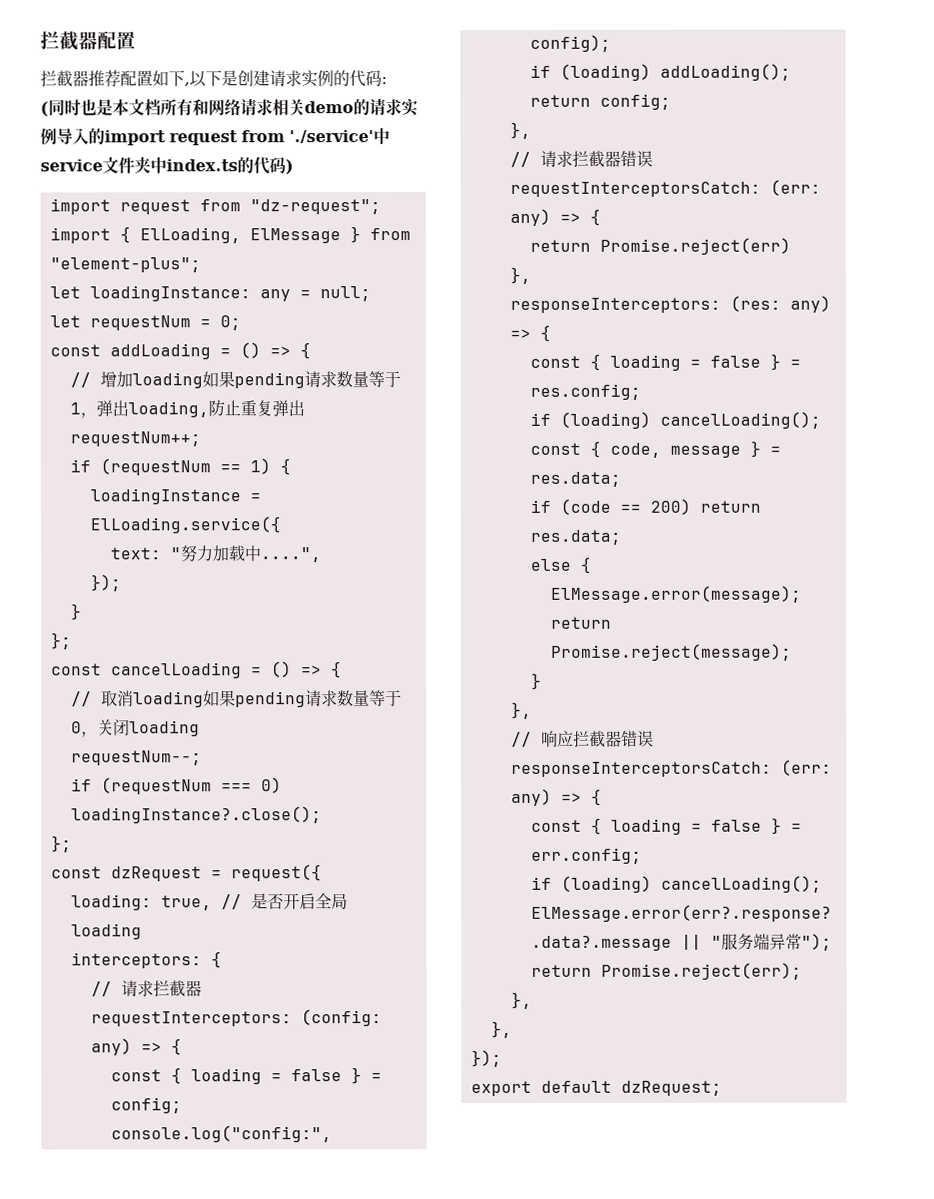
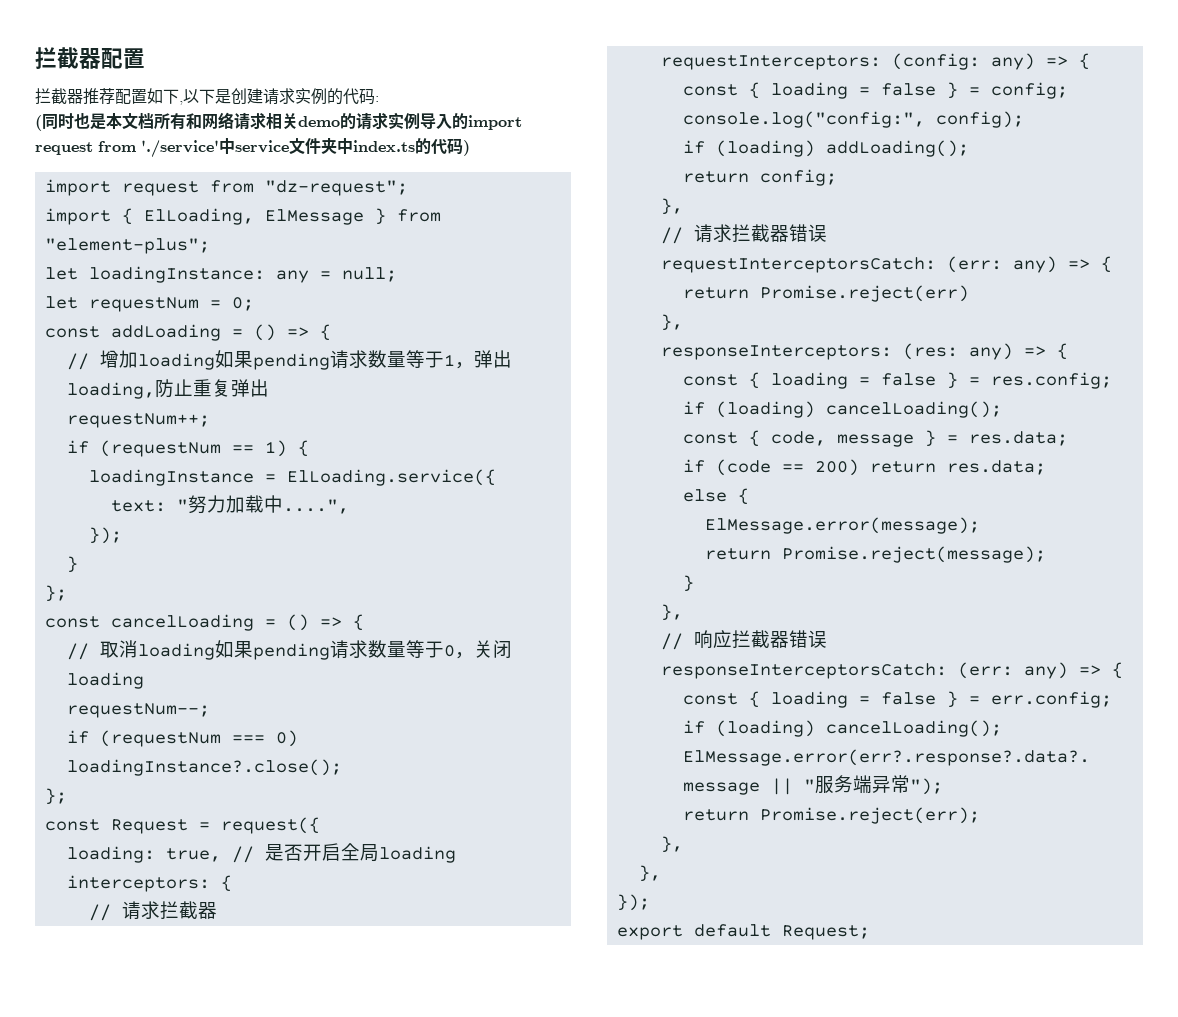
[110,866,202,882] dzRequest -> [110,819,188,834] Request
[620,1080,722,1096] dzRequest; -> [781,925,870,940] Request;

